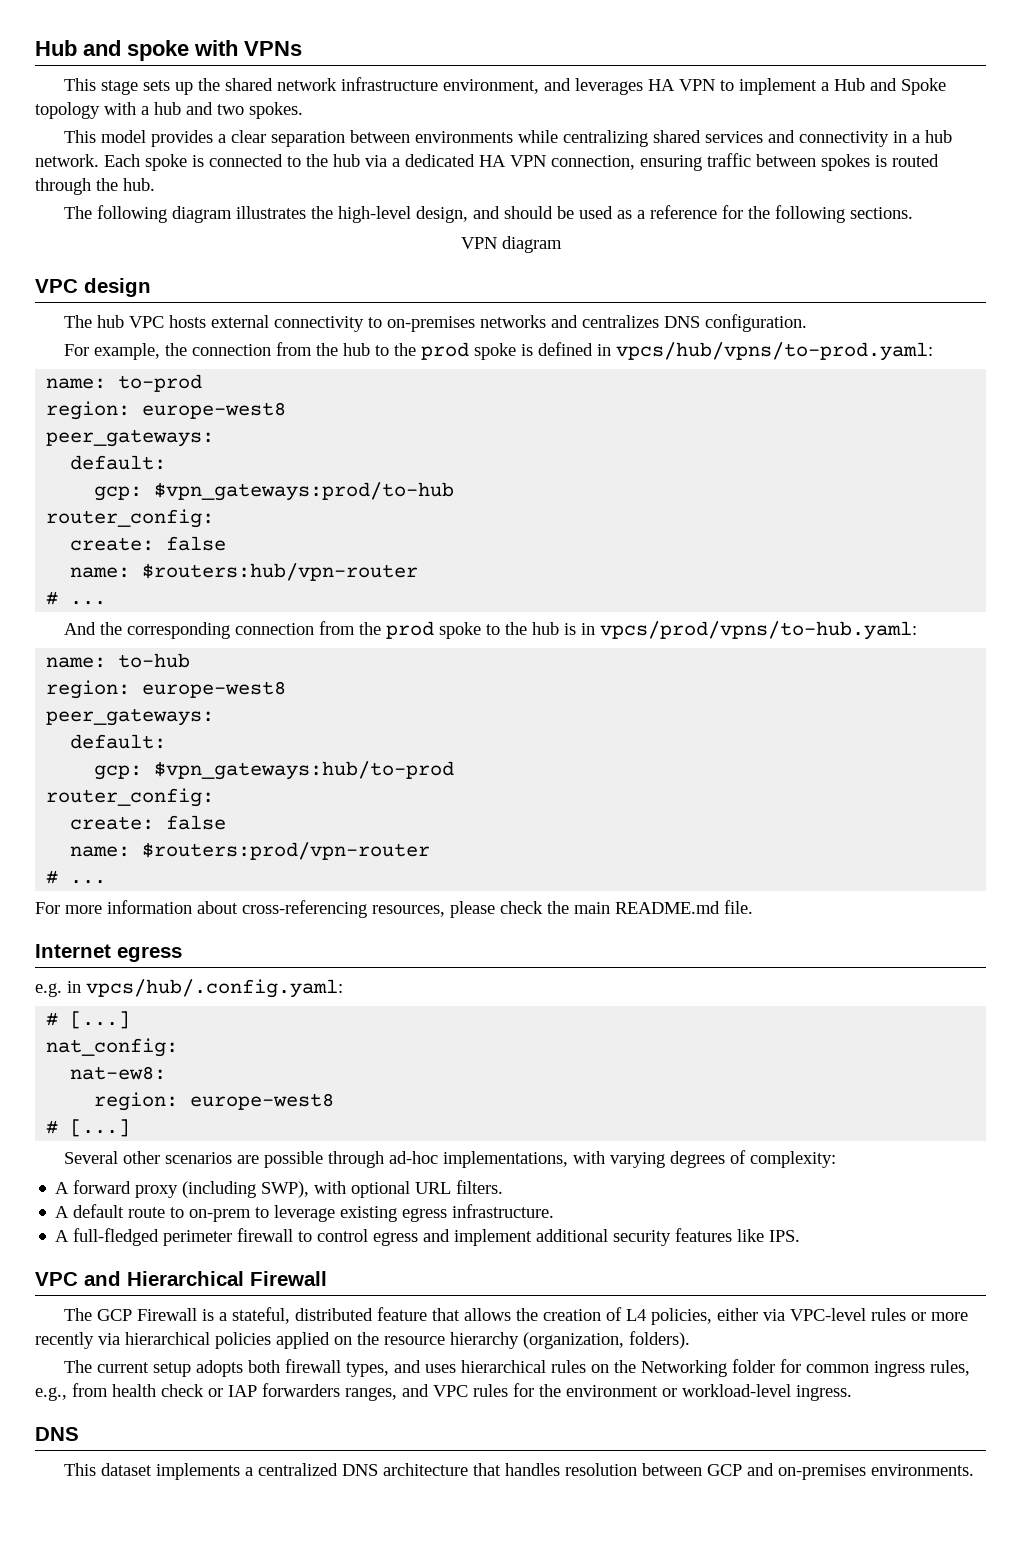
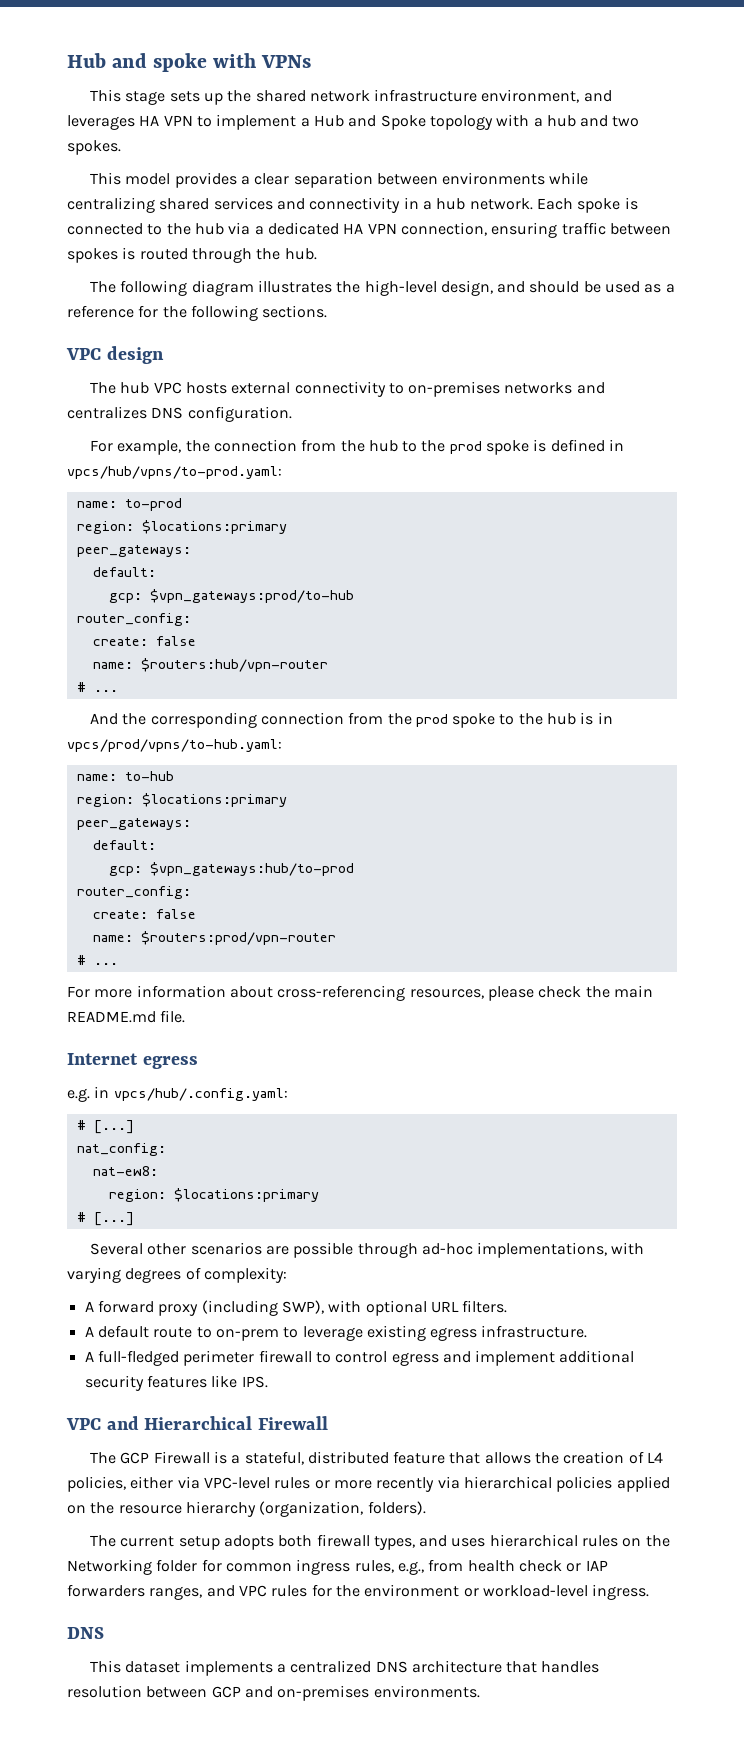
[460,236,562,253] // VPN diagram -> (328, 311) none
[142,402,287,419] europe-west8 -> [141,520,287,534] $locations:primary
[142,681,287,698] europe-west8 -> [141,793,287,807] $locations:primary
[190,1093,335,1110] europe-west8 -> [173,1188,319,1202] $locations:primary

